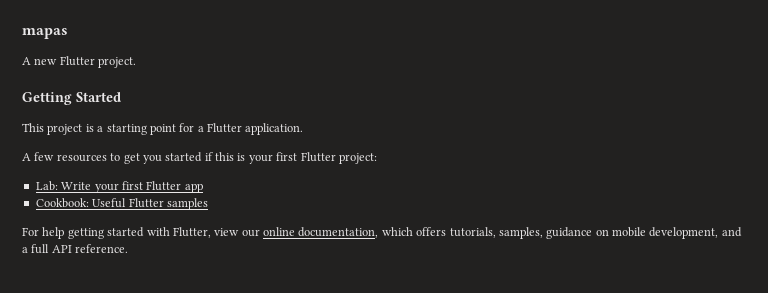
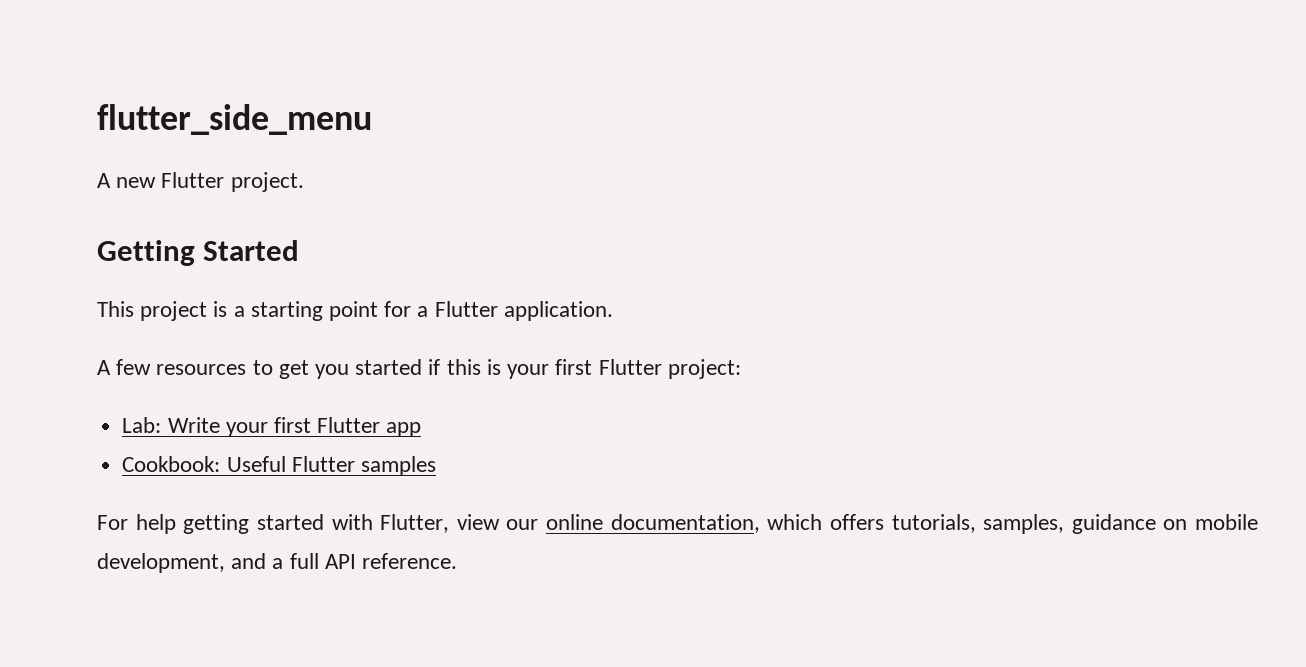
[22,28,68,39] mapas -> [97,104,372,135] flutter_side_menu

